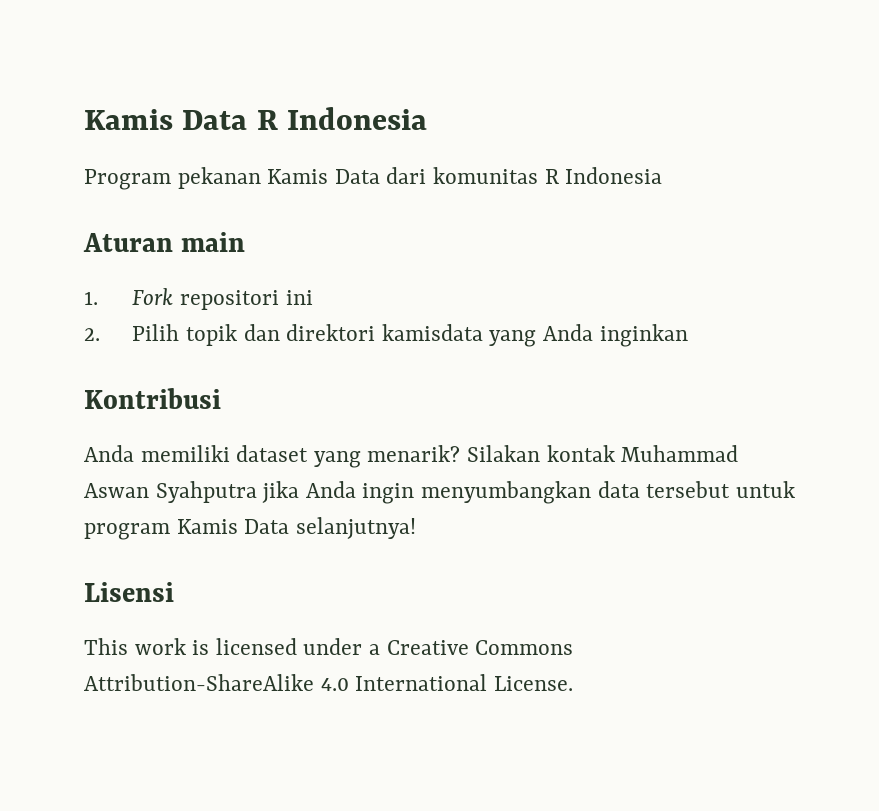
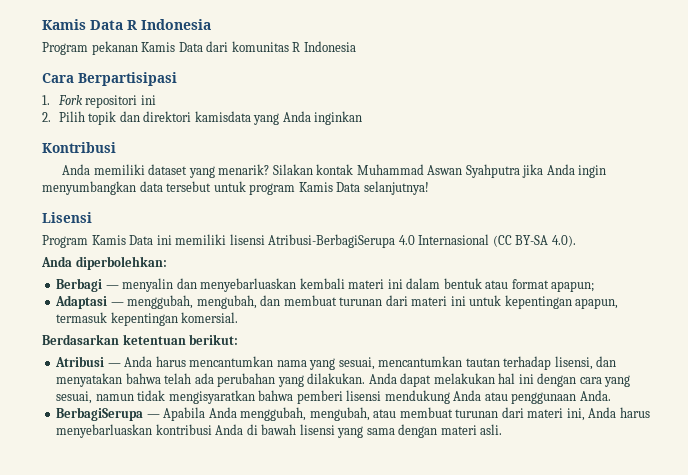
[83,232,246,252] Aturan main -> [42,72,177,86] Cara Berpartisipasi
[84,638,574,655] [84,674,573,691] This work is licensed under a Creative Commons Attribution-ShareAlike 4.0 International License. -> [42,234,576,248] [41,256,167,270] [56,278,595,292] [55,295,619,309] [56,312,239,326] [42,334,239,345] [55,356,617,370] [56,373,631,387] [56,390,611,404] [56,407,650,421] [56,424,503,438] Program Kamis Data ini memiliki lisensi Atribusi-BerbagiSerupa 4.0 Internasional (CC BY-SA 4.0). // Anda diperbolehkan: // Berbagi — menyalin dan menyebarluaskan kembali materi ini dalam bentuk atau format apapun; // Adaptasi — menggubah, mengubah, dan membuat turunan dari materi ini untuk kepentingan apapun, termasuk kepentingan komersial. // Berdasarkan ketentuan berikut: // Atribusi — Anda harus mencantumkan nama yang sesuai, mencantumkan tautan terhadap lisensi, dan menyatakan bahwa telah ada perubahan yang dilakukan. Anda dapat melakukan hal ini dengan cara yang sesuai, namun tidak mengisyaratkan bahwa pemberi lisensi mendukung Anda atau penggunaan Anda. // BerbagiSerupa — Apabila Anda menggubah, mengubah, atau membuat turunan dari materi ini, Anda harus menyebarluaskan kontribusi Anda di bawah lisensi yang sama dengan materi asli.

